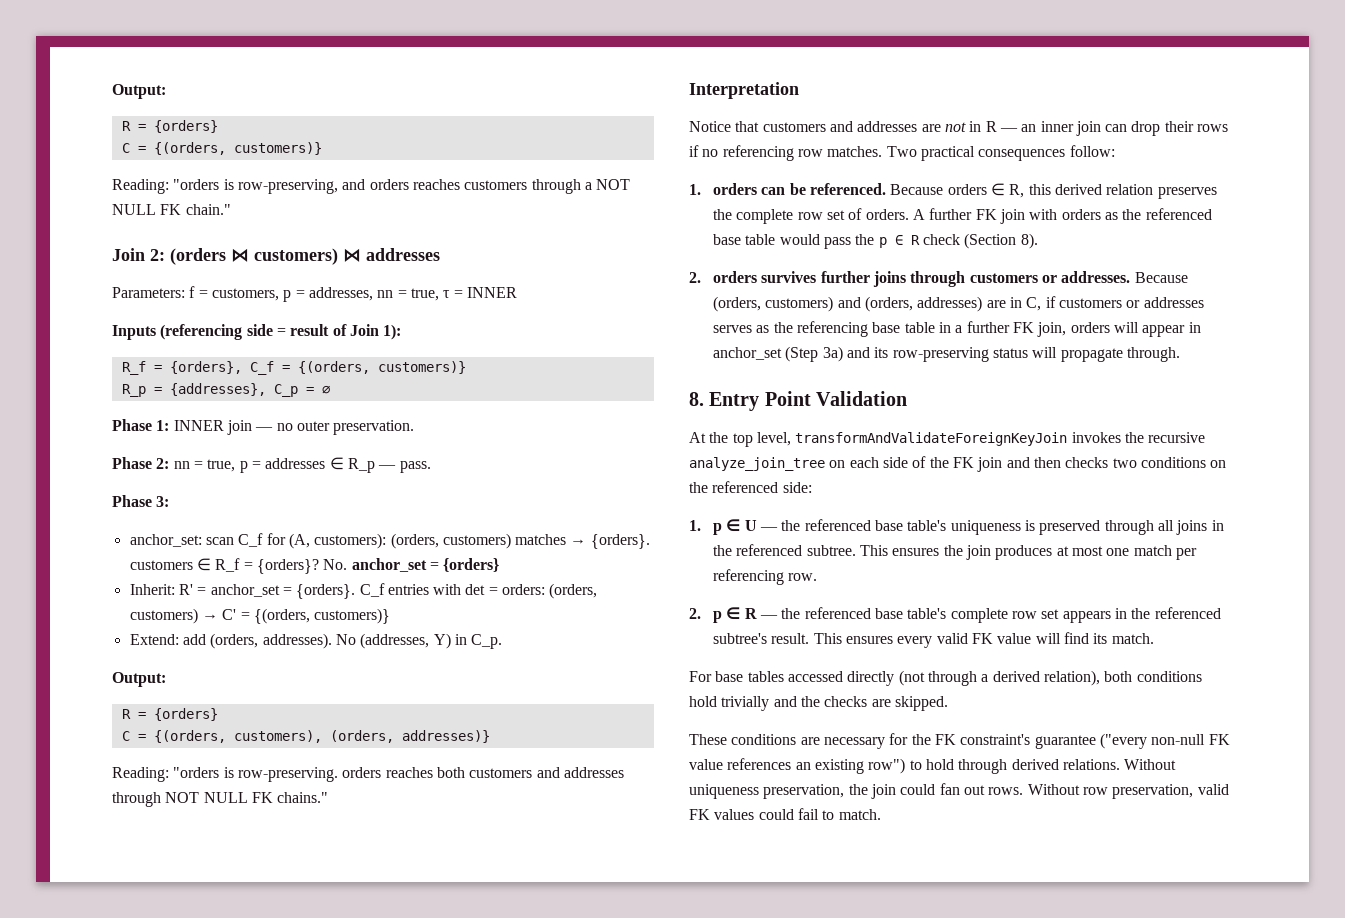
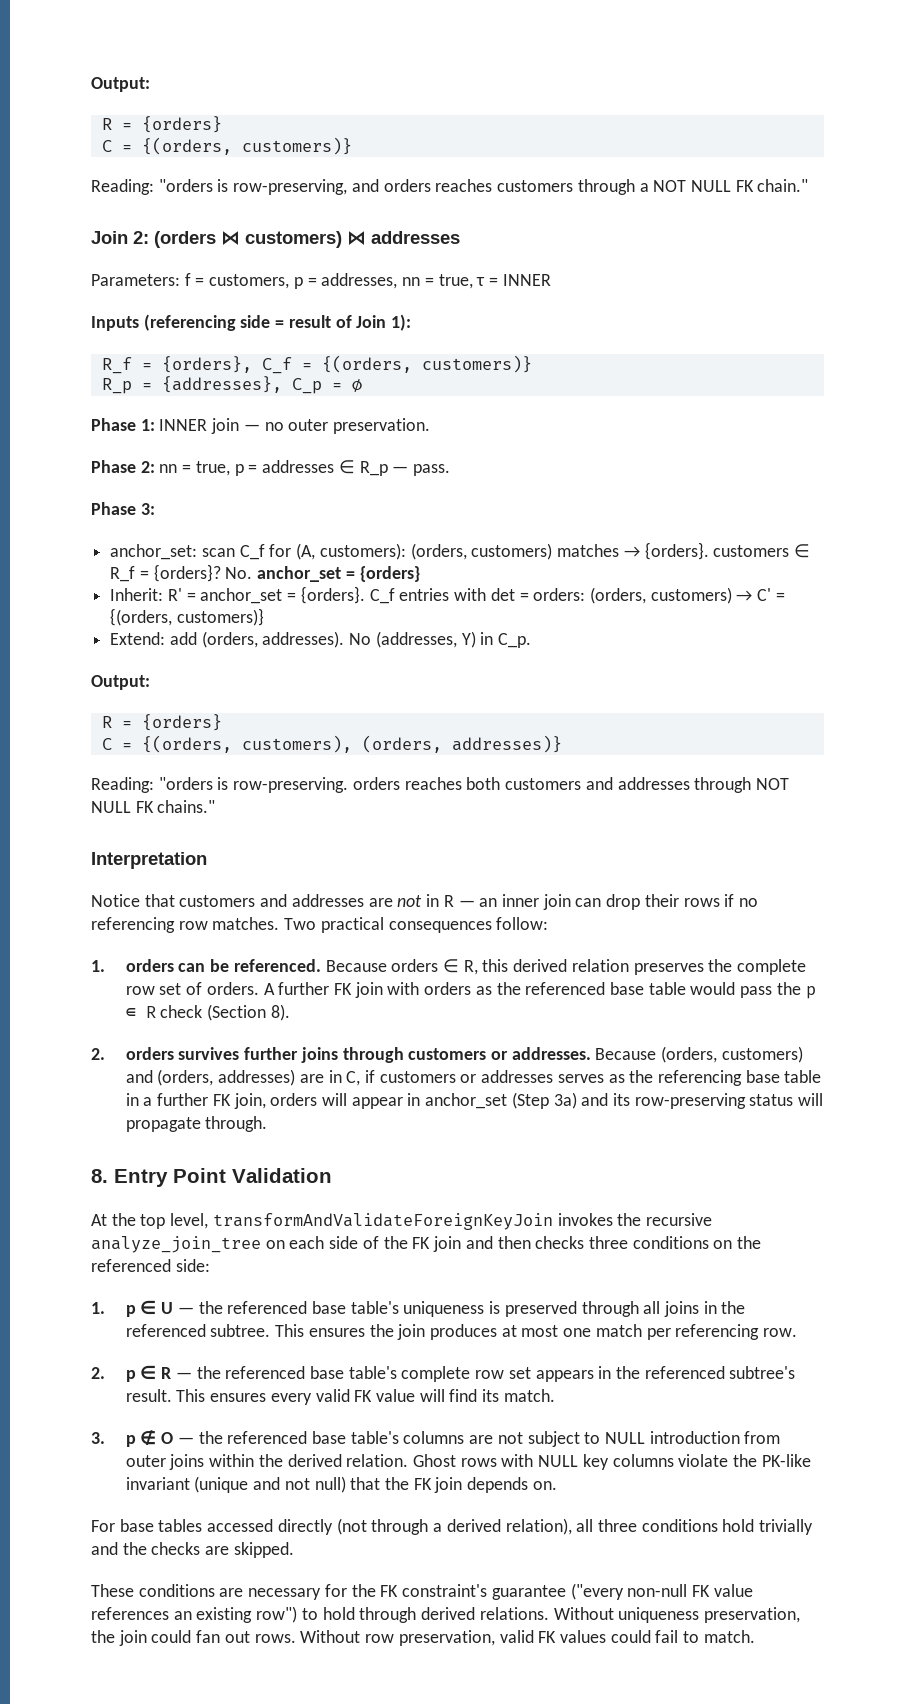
[1112,458,1137,468] two -> [588,1236,628,1249] three
(1154, 638) none -> [91,1430,781,1447] [125,1454,811,1470] [125,1476,557,1493] // 3. p ∉ O — the referenced base table's columns are not subject to NULL introduction from outer joins within the derived relation. Ghost rows with NULL key columns violate the PK-like invariant (unique and not null) that the FK join depends on.
[1104,671,1133,682] both -> [576,1519,637,1532] all three

